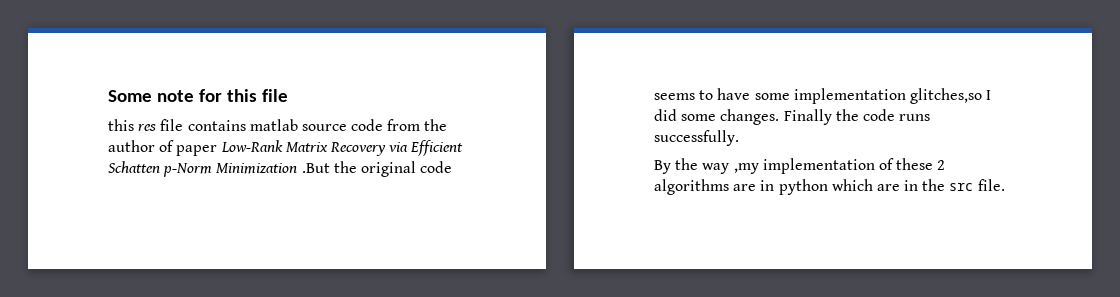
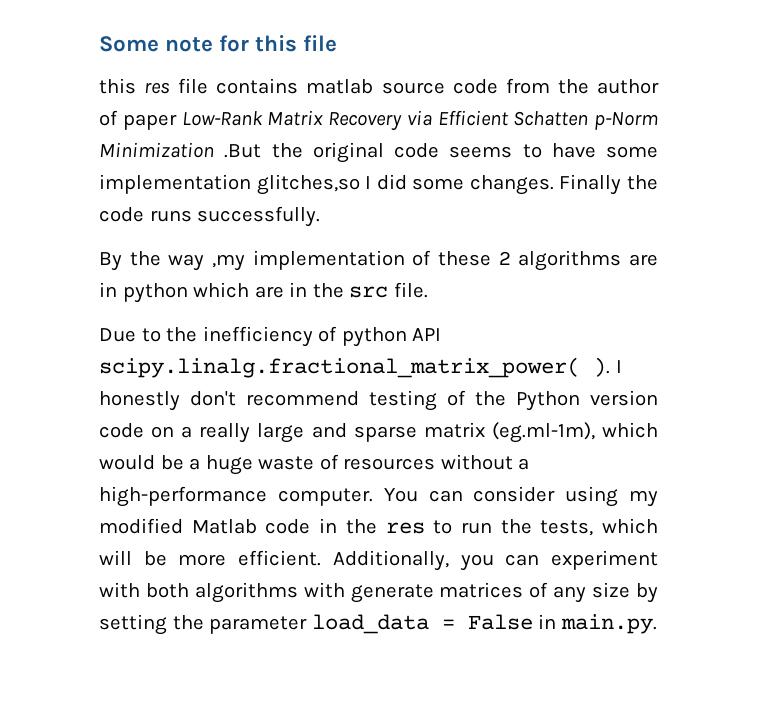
(1005, 185) none -> [99,326,442,347] [99,357,622,378] [99,390,658,411] [99,422,659,443] [99,454,530,475] [99,486,658,507] [99,518,658,536] [99,550,658,571] [99,582,659,603] [99,614,657,635] // Due to the inefficiency of python API scipy.linalg.fractional_matrix_power( ). I honestly don't recommend testing of the Python version code on a really large and sparse matrix (eg.ml-1m), which would be a huge waste of resources without a high-performance computer. You can consider using my modified Matlab code in the res to run the tests, which will be more efficient. Additionally, you can experiment with both algorithms with generate matrices of any size by setting the parameter load_data = False in main.py.

